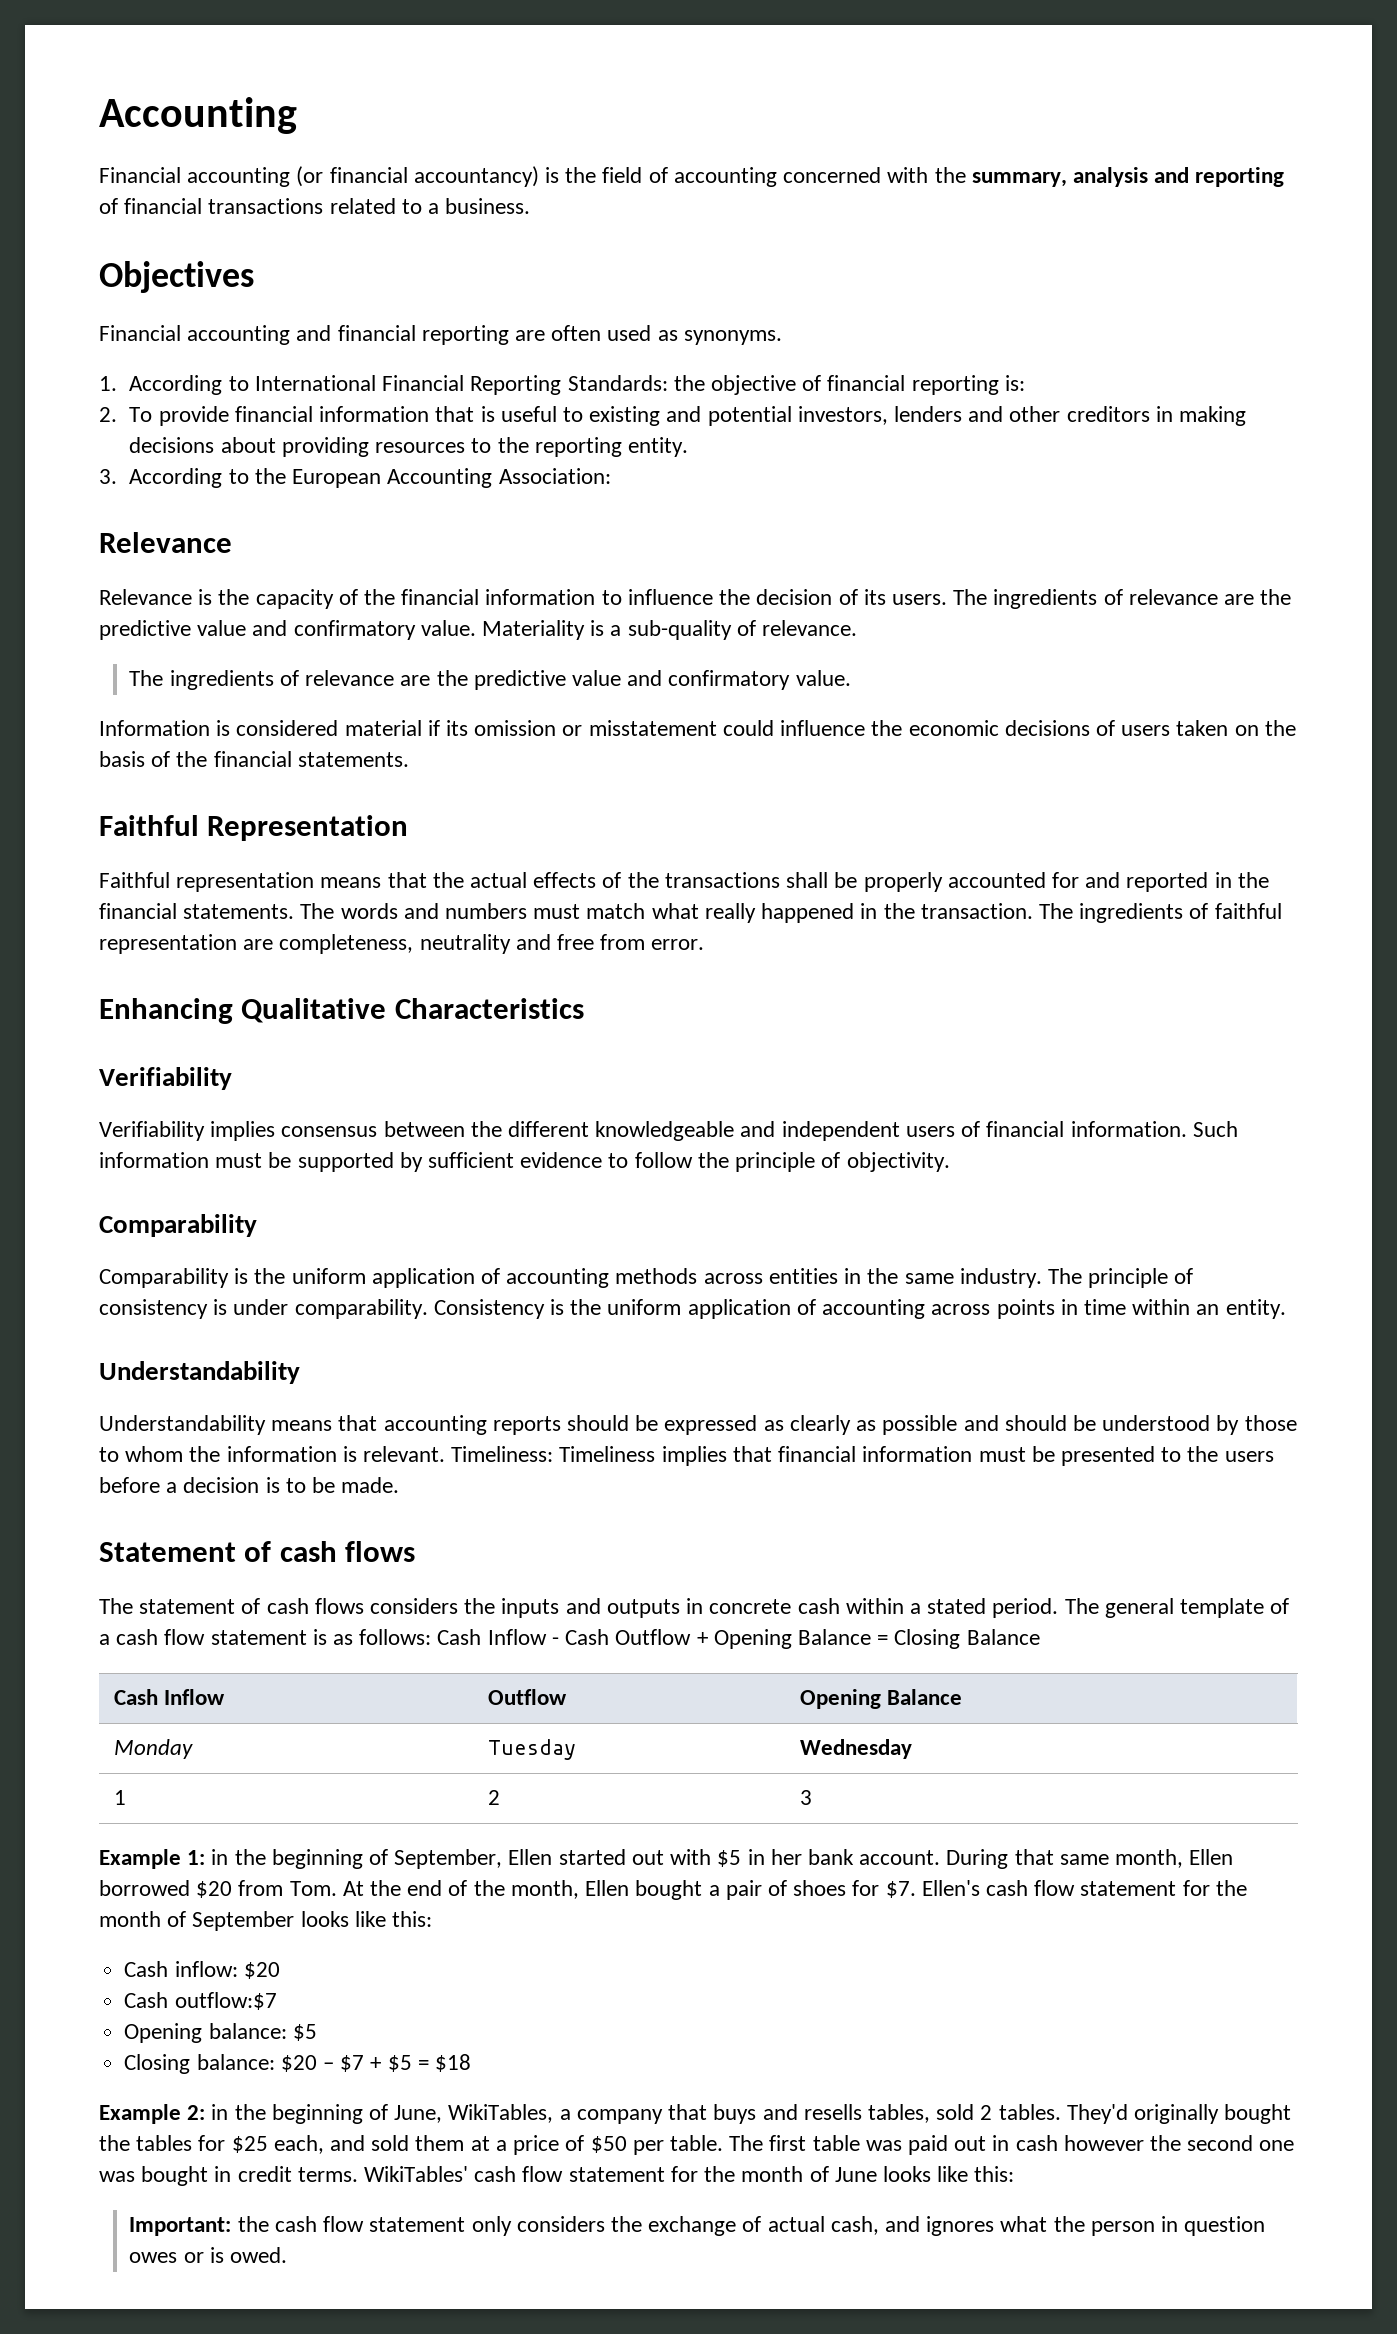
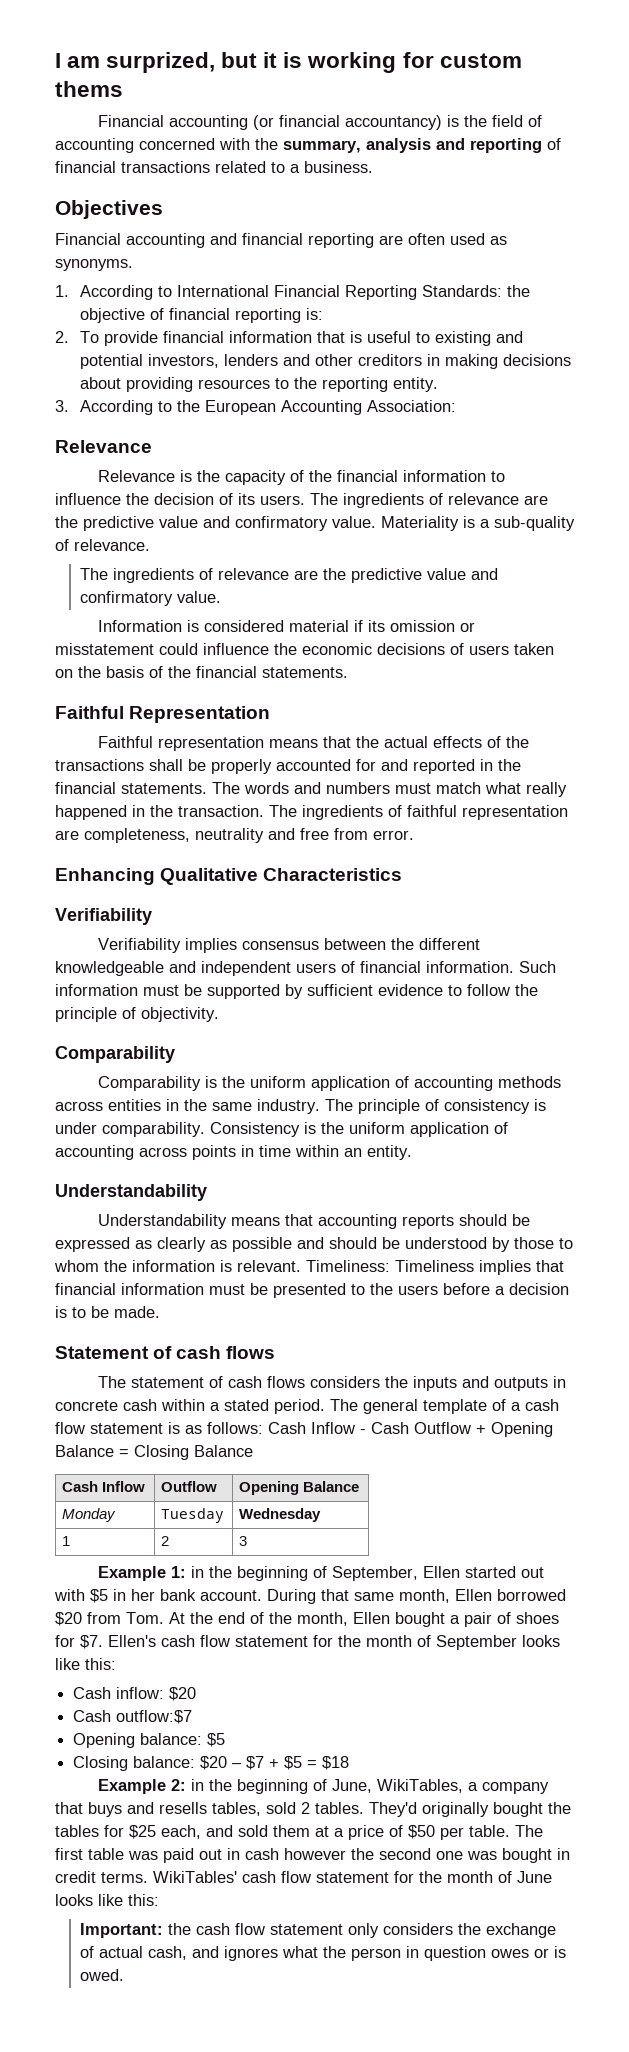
[99,97,297,134] Accounting -> [55,52,522,73] [55,81,123,97] I am surprized, but it is working for custom thems

